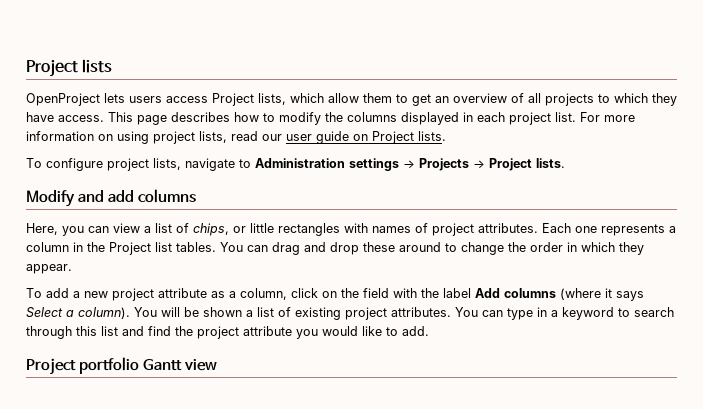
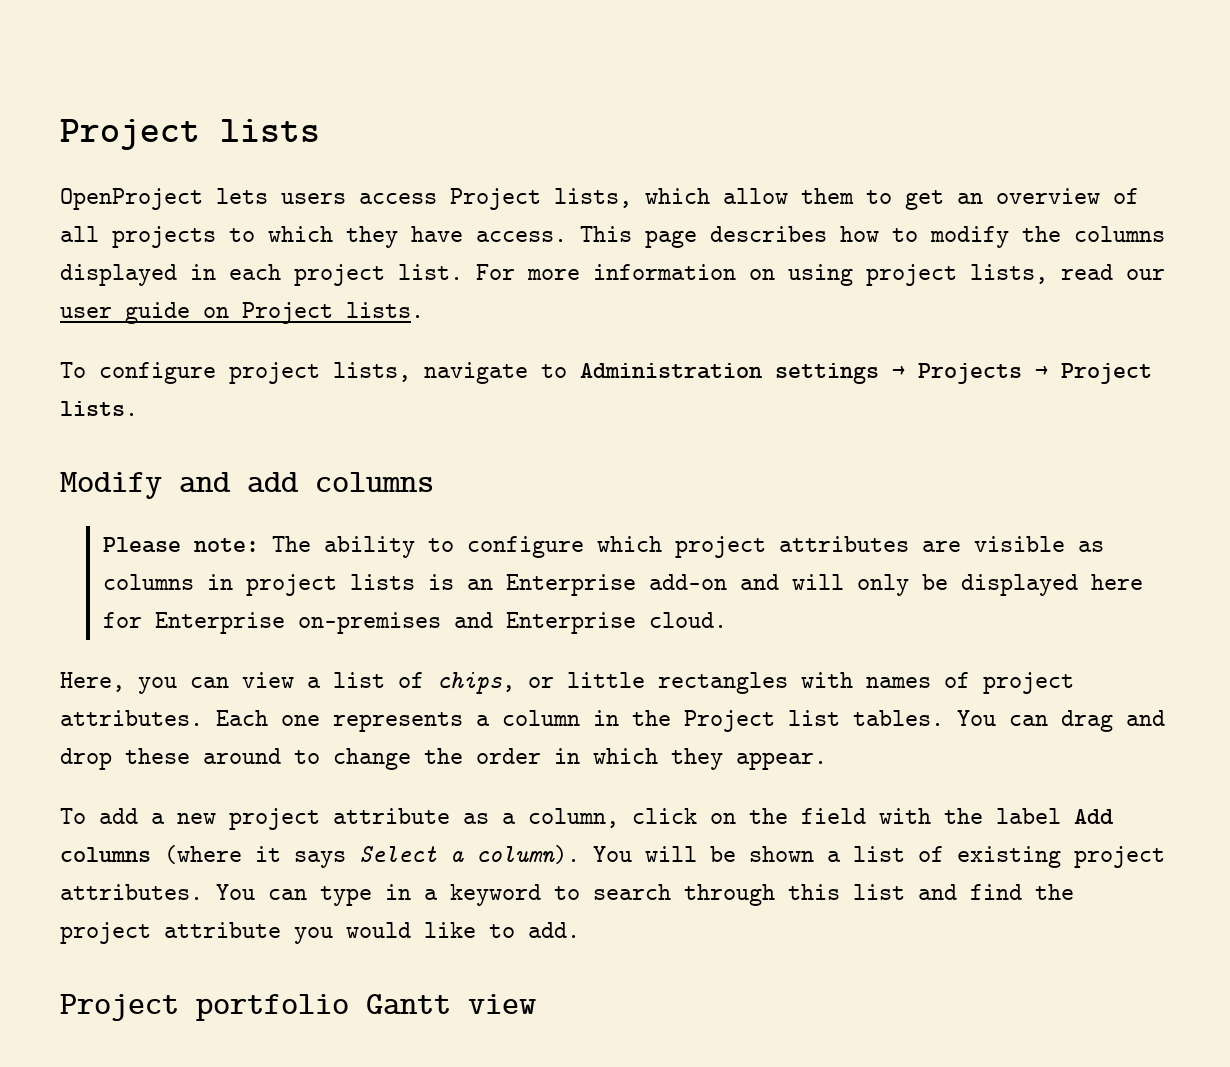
(197, 196) none -> [103,536,1105,558] [103,574,1144,596] [103,612,728,634] // Please note: The ability to configure which project attributes are visible as columns in project lists is an Enterprise add-on and will only be displayed here for Enterprise on-premises and Enterprise cloud.

